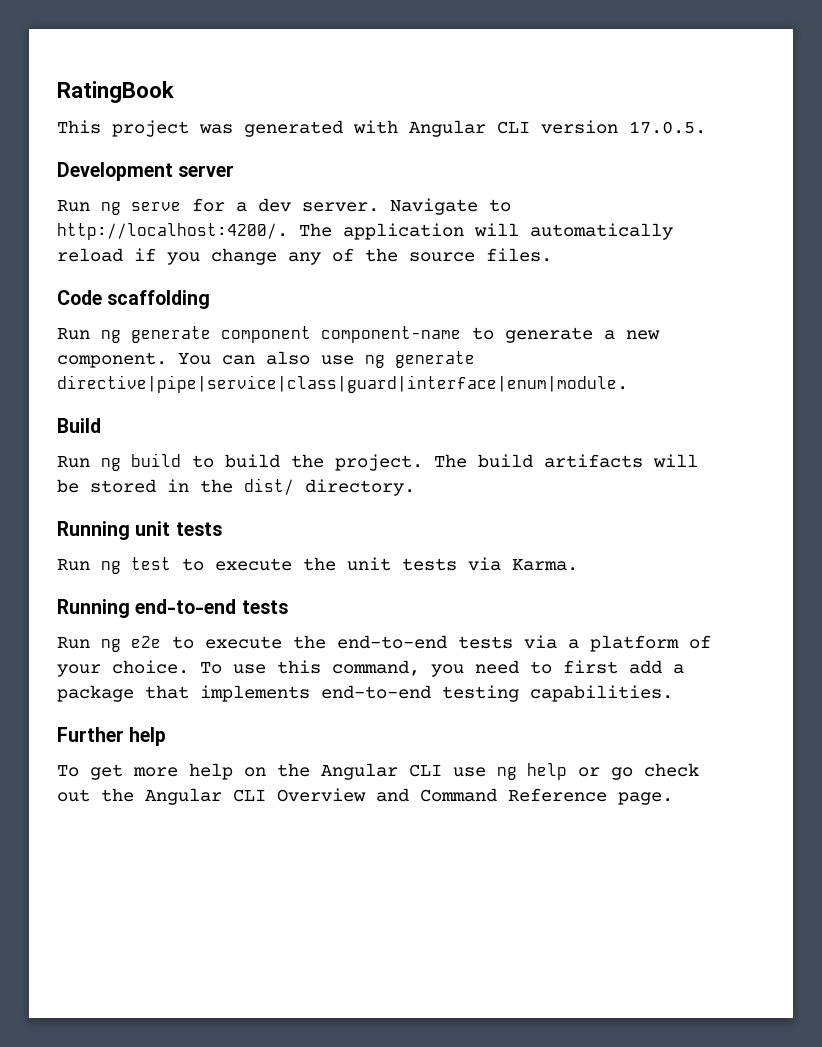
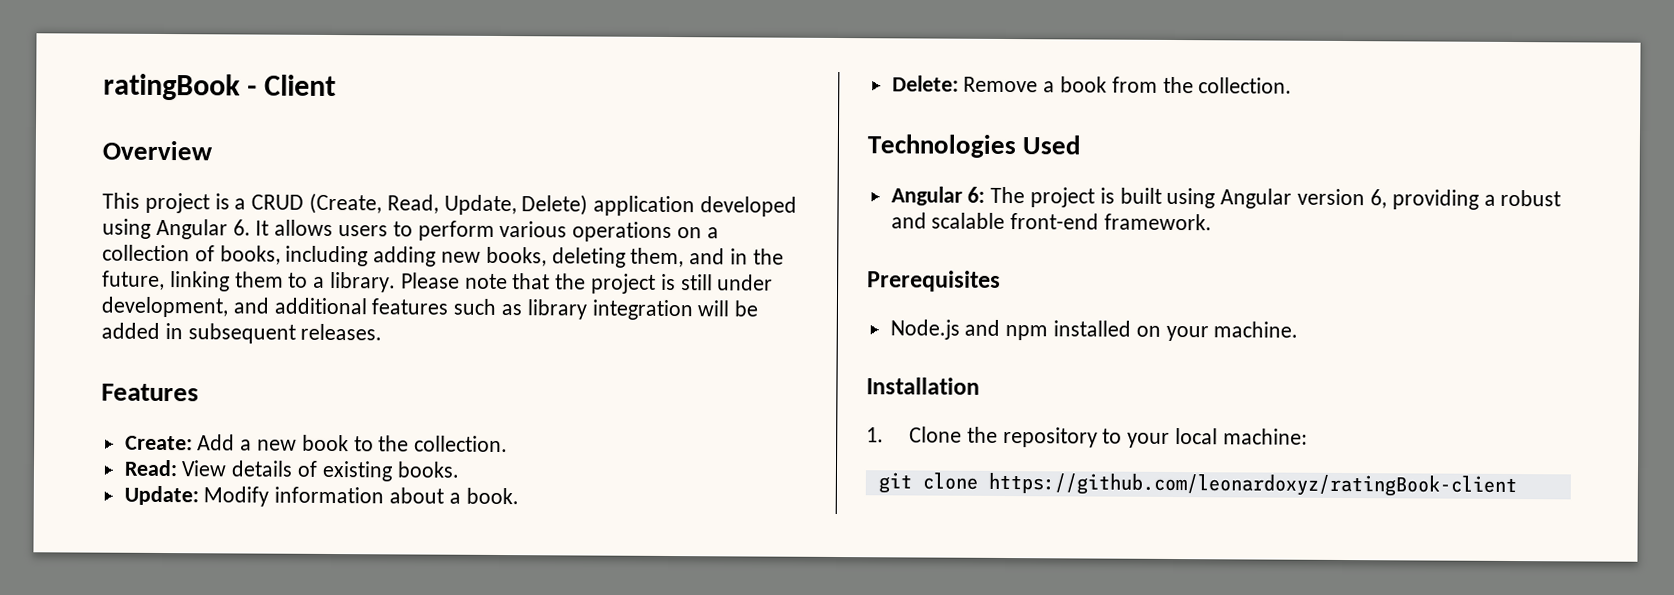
[57,81,174,103] [57,120,706,137] [57,162,235,181] [57,198,511,215] [57,223,673,240] [57,248,552,265] [57,290,211,309] [57,326,660,343] [57,351,475,368] [57,375,628,393] [57,418,101,433] [57,453,698,471] [57,478,415,496] [57,521,222,540] [57,557,578,574] [57,599,288,618] [57,635,711,652] [57,660,684,677] [57,685,673,702] [57,727,167,746] [57,763,699,780] [57,788,673,805] RatingBook // This project was generated with Angular CLI version 17.0.5. // Development server // Run ng serve for a dev server. Navigate to http://localhost:4200/. The application will automatically reload if you change any of the source files. // Code scaffolding // Run ng generate component component-name to generate a new component. You can also use ng generate directive|pipe|service|class|guard|interface|enum|module. // Build // Run ng build to build the project. The build artifacts will be stored in the dist/ directory. // Running unit tests // Run ng test to execute the unit tests via Karma. // Running end-to-end tests // Run ng e2e to execute the end-to-end tests via a platform of your choice. To use this command, you need to first add a package that implements end-to-end testing capabilities. // Further help // To get more help on the Angular CLI use ng help or go check out the Angular CLI Overview and Command Reference page. -> [103,73,337,101] [102,140,213,161] [102,192,798,217] [102,218,719,243] [102,244,784,268] [102,270,774,294] [101,296,759,321] [101,322,383,344] [101,383,199,402] [124,434,509,453] [123,459,460,482] [123,485,519,507] [891,75,1293,94] [867,134,1081,159] [890,186,1562,210] [890,212,1213,231] [867,270,1001,292] [889,319,1299,342] [866,377,980,395] [866,426,1308,448] [877,472,1517,498] ratingBook - Client // Overview // This project is a CRUD (Create, Read, Update, Delete) application developed using Angular 6. It allows users to perform various operations on a collection of books, including adding new books, deleting them, and in the future, linking them to a library. Please note that the project is still under development, and additional features such as library integration will be added in subsequent releases. // Features // Create: Add a new book to the collection. // Read: View details of existing books. // Update: Modify information about a book. // Delete: Remove a book from the collection. // Technologies Used // Angular 6: The project is built using Angular version 6, providing a robust and scalable front-end framework. // Prerequisites // Node.js and npm installed on your machine. // Installation // 1. Clone the repository to your local machine: // git clone https://github.com/leonardoxyz/ratingBook-client

